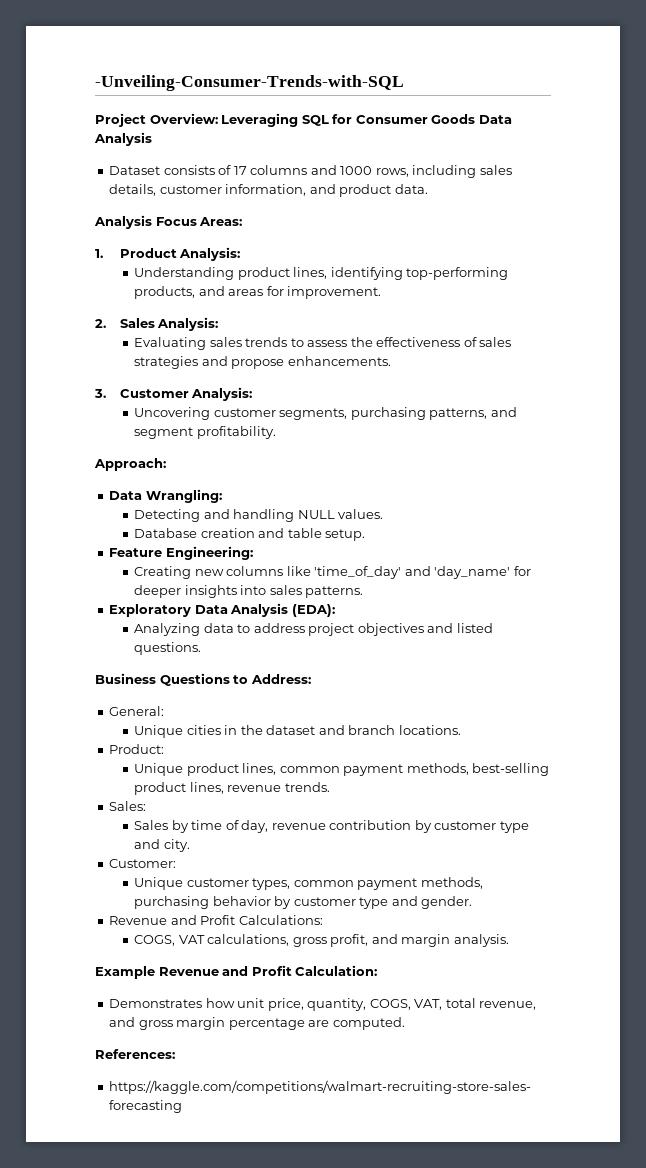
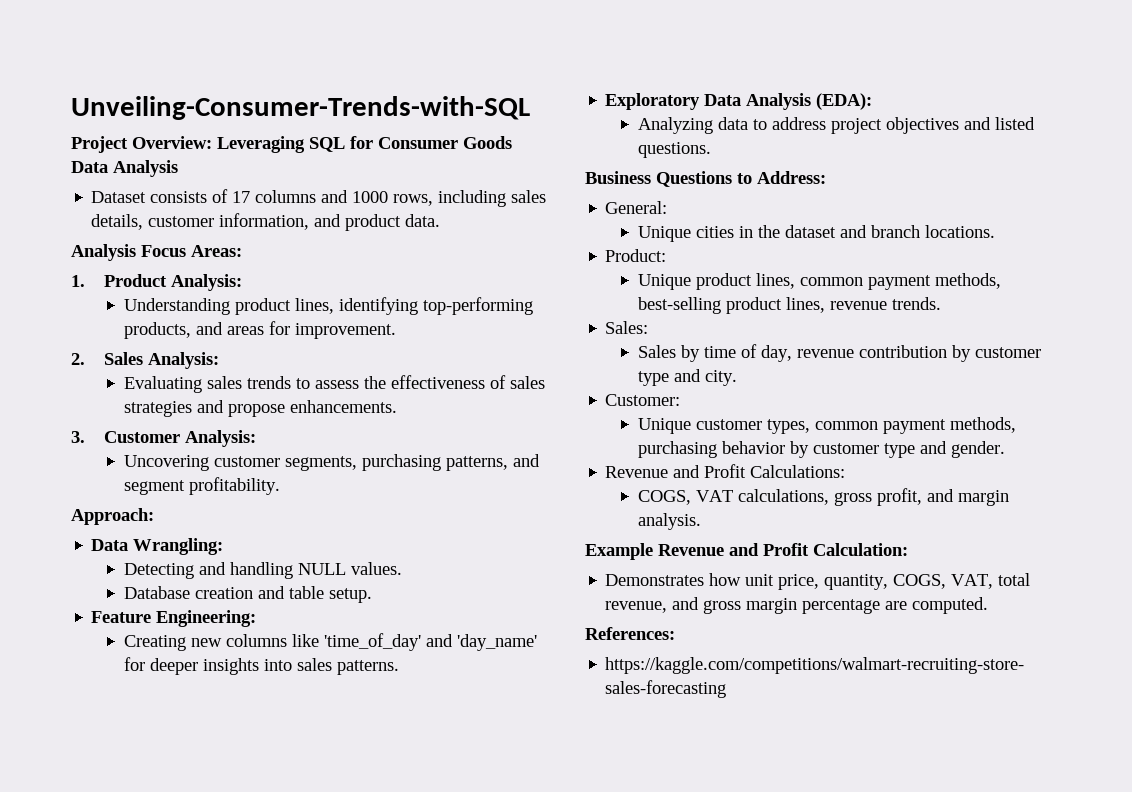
[95,75,404,91] -Unveiling-Consumer-Trends-with-SQL -> [71,96,530,120] Unveiling-Consumer-Trends-with-SQL

